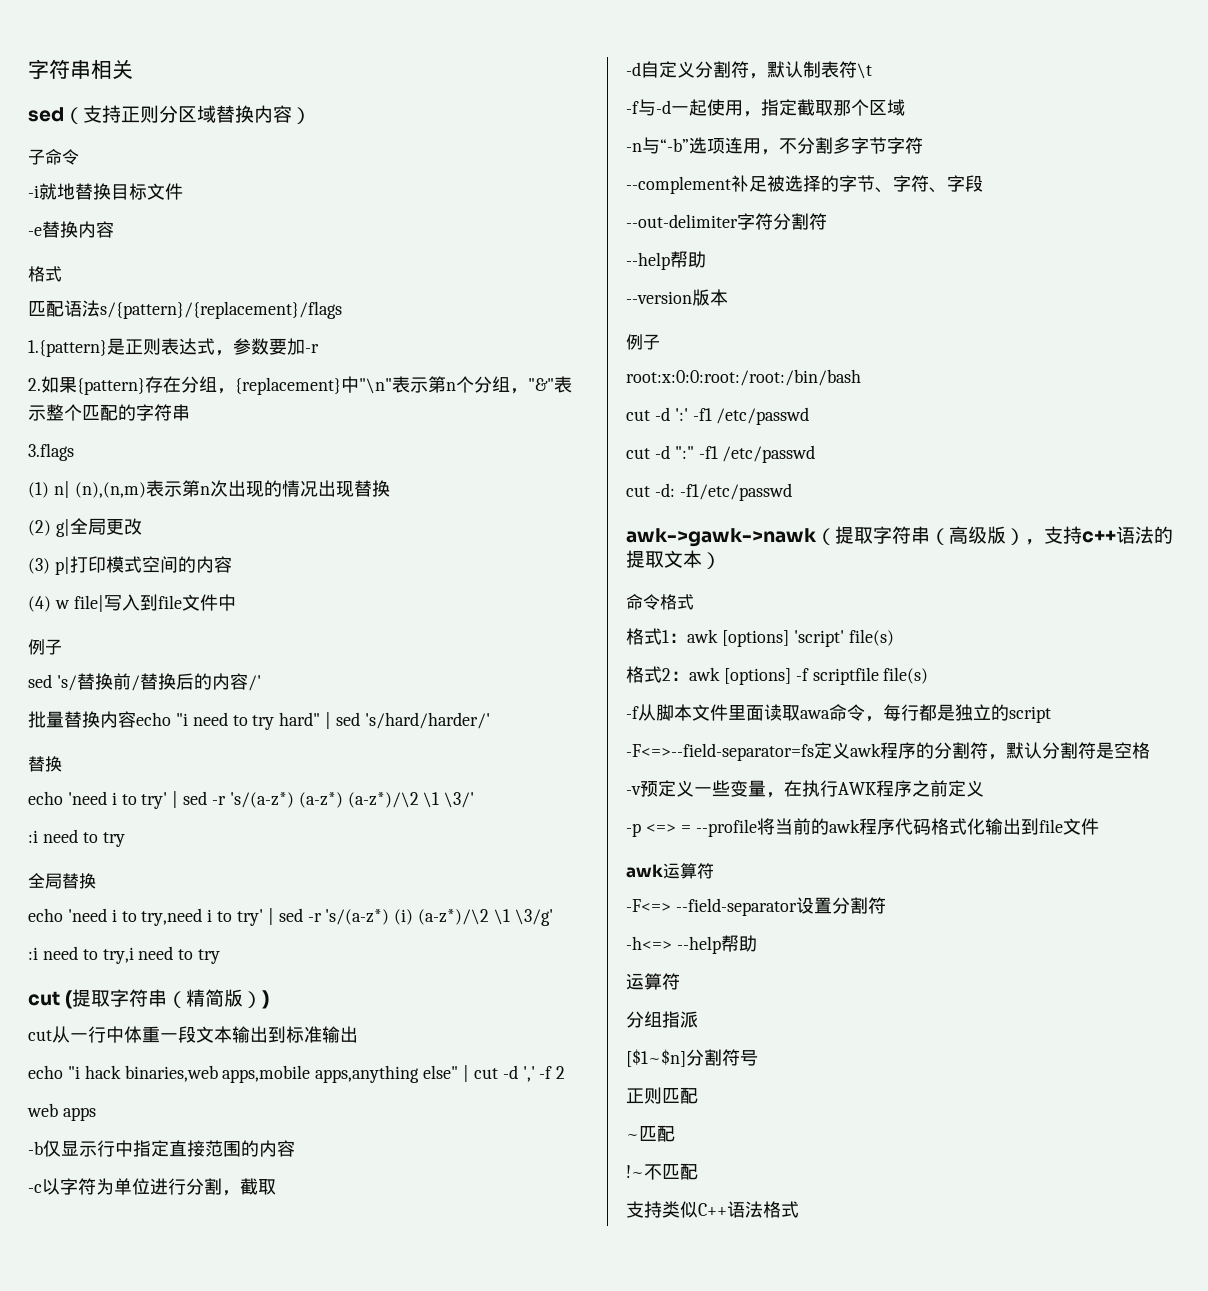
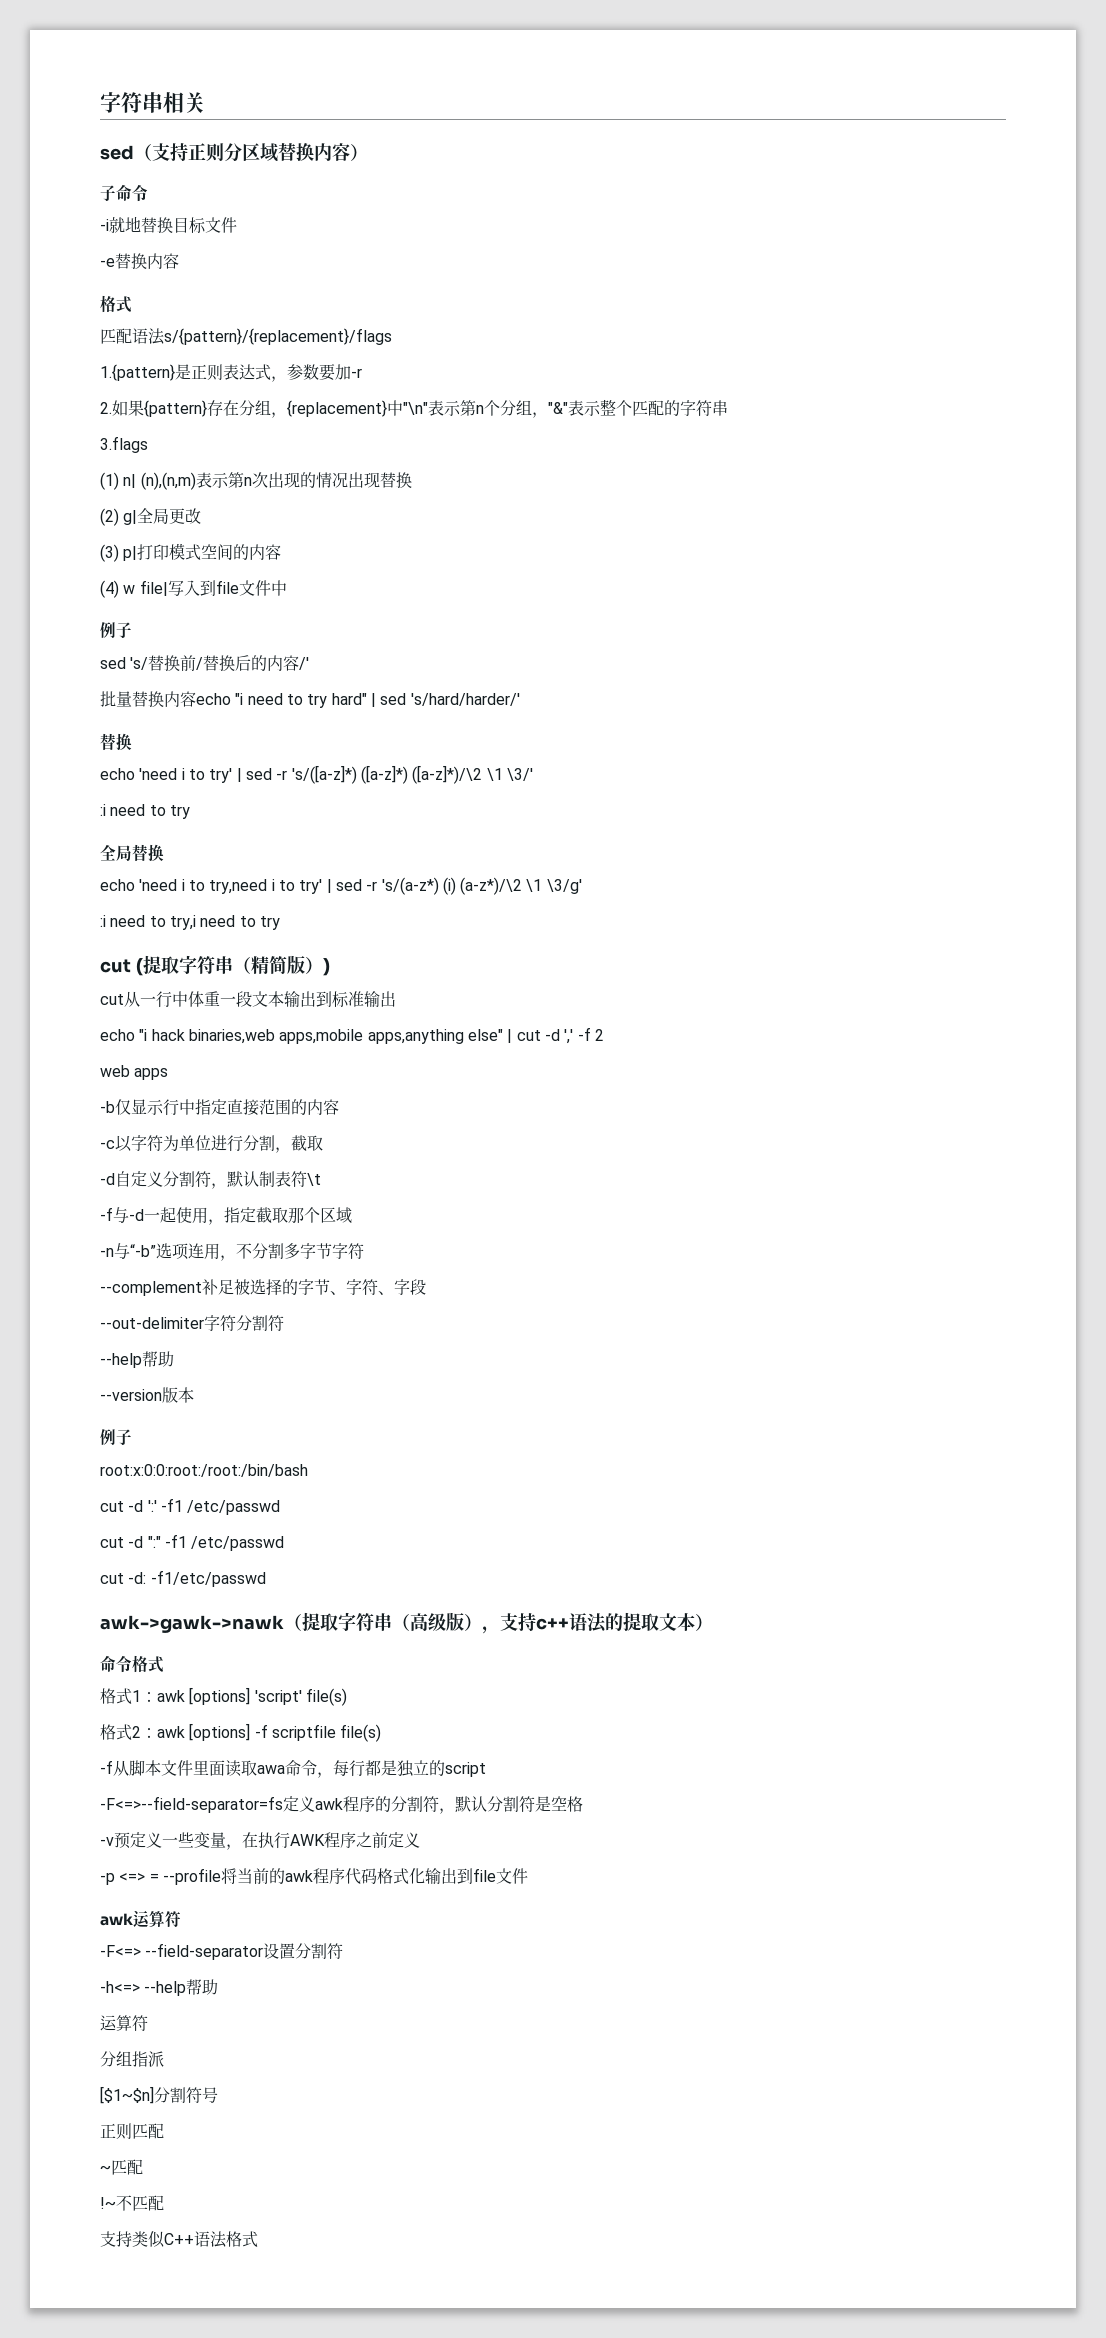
[229,792,419,808] 's/(a-z*) (a-z*) (a-z*)/\2 -> [291,765,483,784] 's/([a-z]*) ([a-z]*) ([a-z]*)/\2

